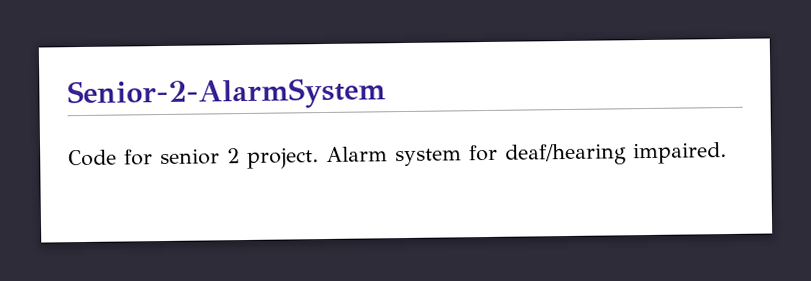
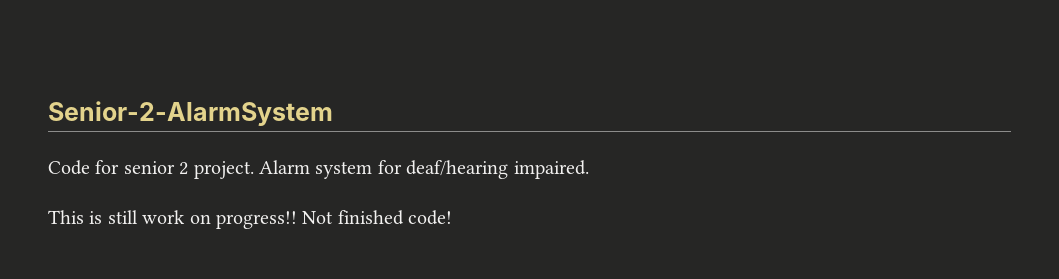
(727, 153) none -> [48,210,453,229] // This is still work on progress!! Not finished code!

